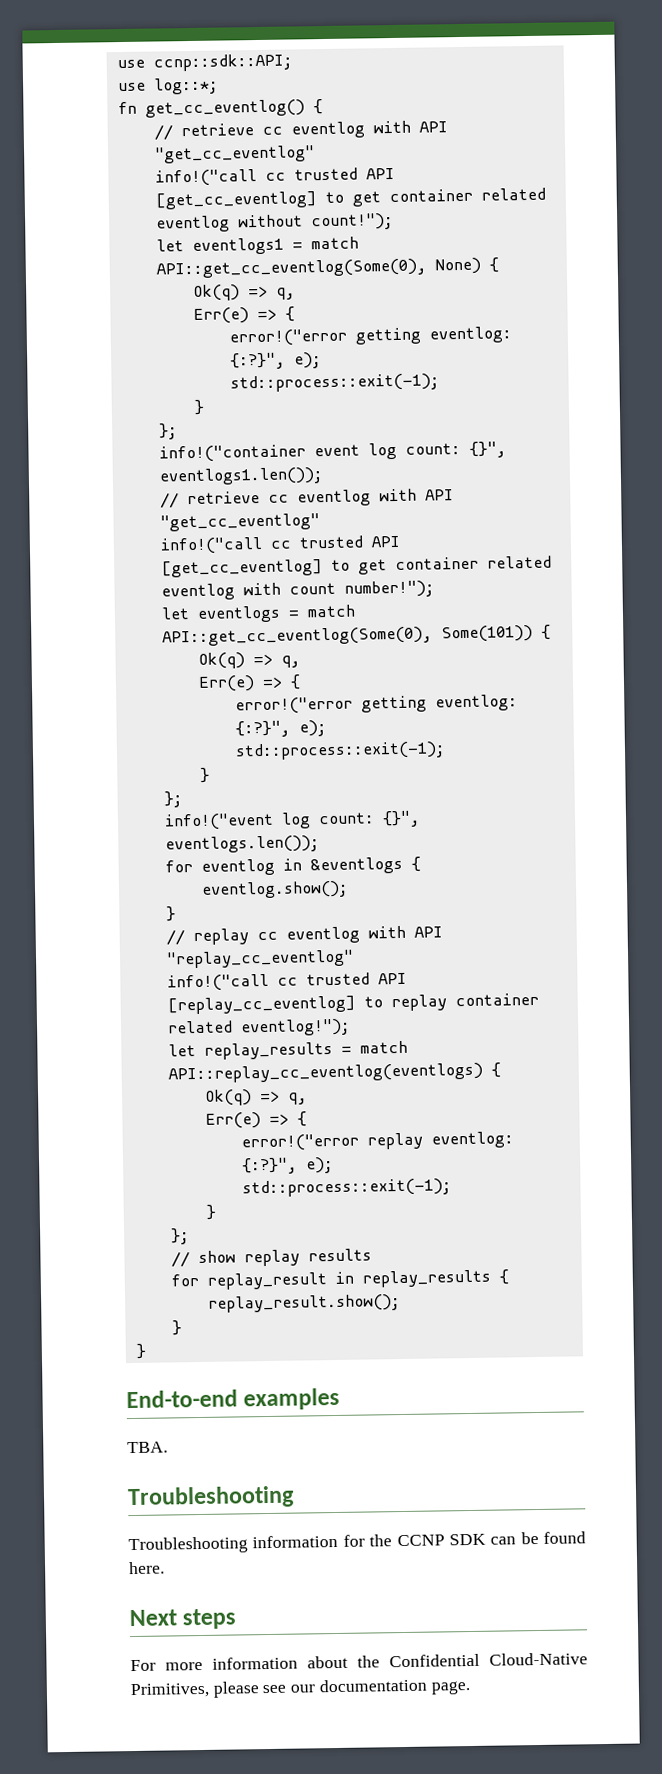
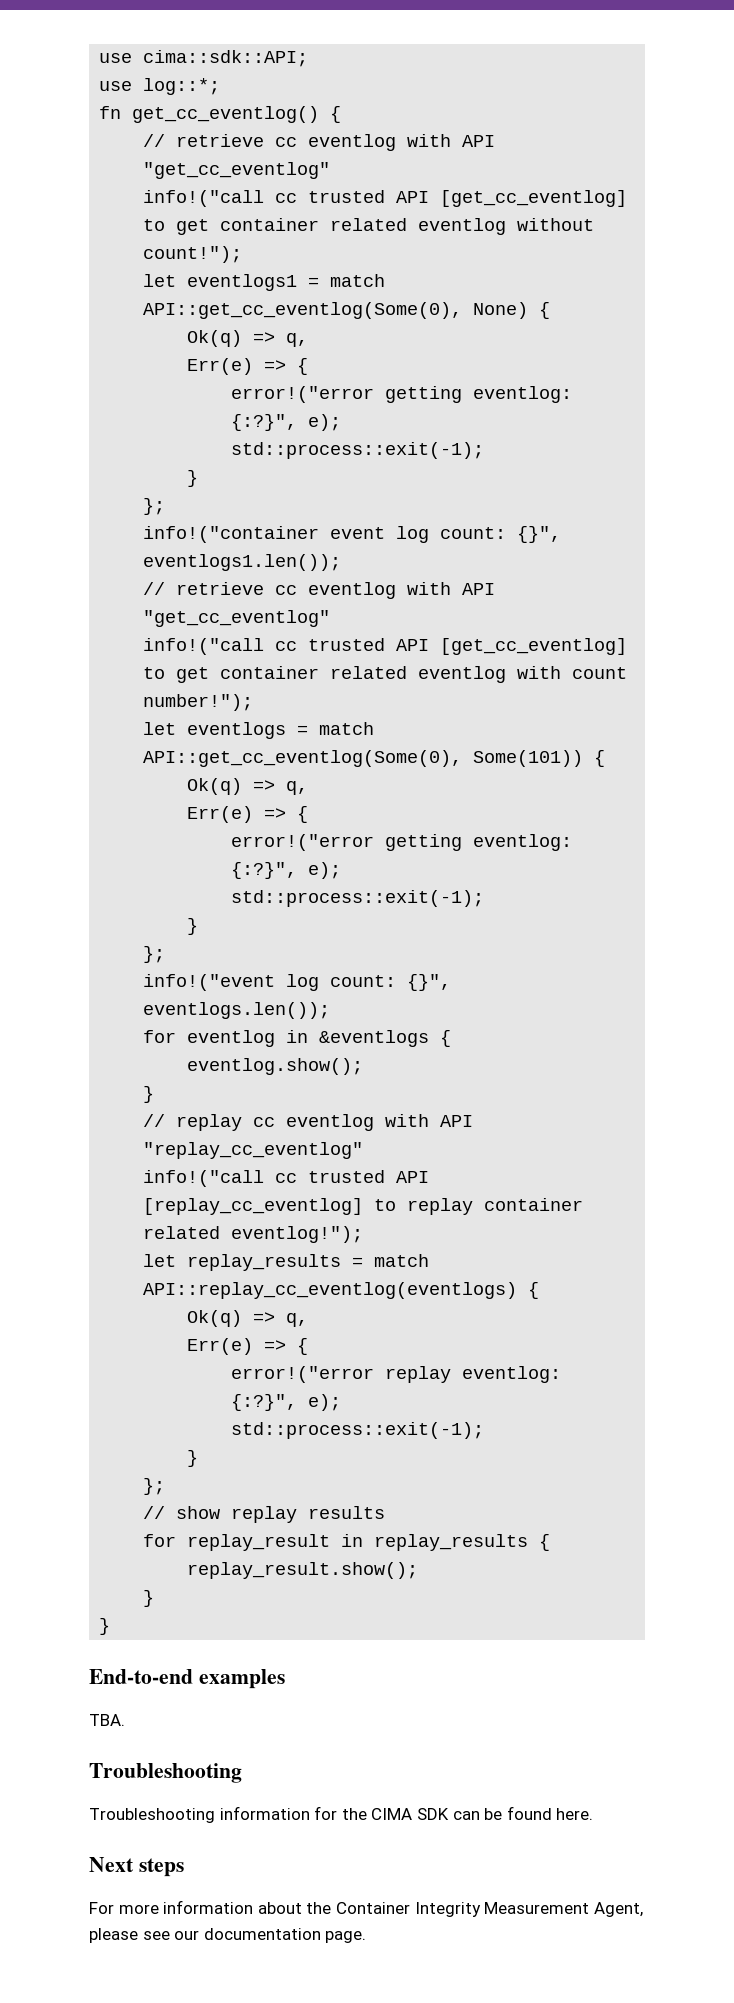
[116,53,293,72] use ccnp::sdk::API; -> [99,50,309,67] use cima::sdk::API;
[396,1534,445,1547] CCNP -> [371,1808,413,1820] CIMA
[389,1652,588,1668] [130,1682,210,1699] Confidential Cloud-Native Primitives, -> [335,1902,643,1917] Container Integrity Measurement Agent,

